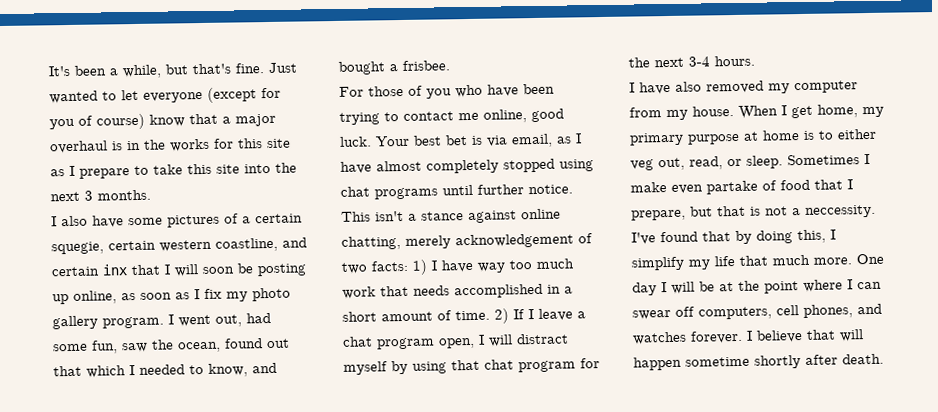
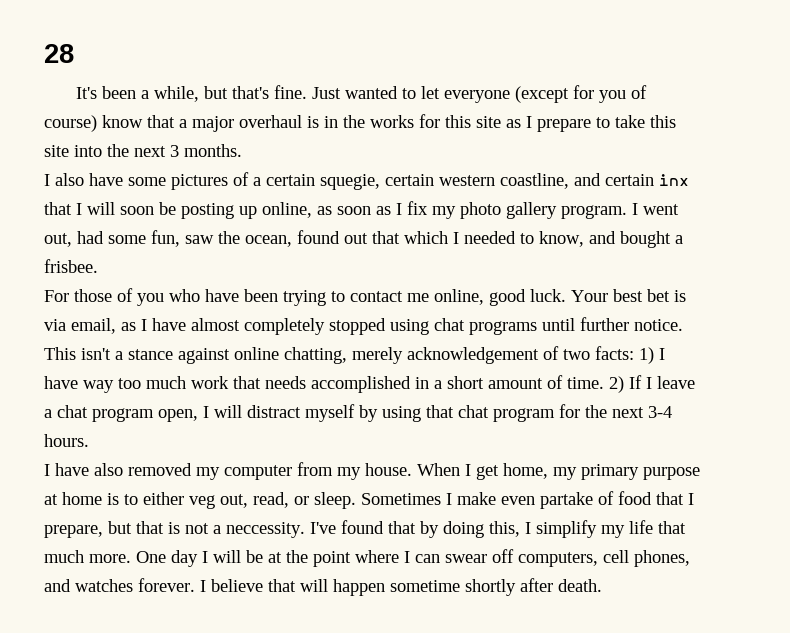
(48, 71) none -> [44,44,74,63] 28 //

